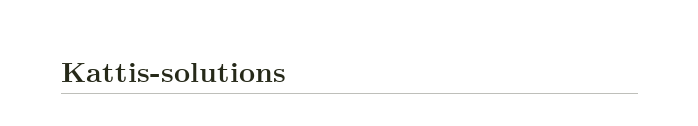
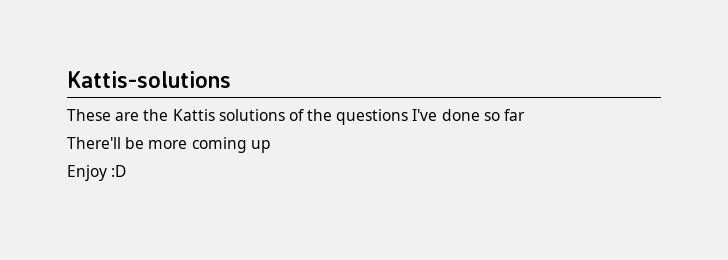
(286, 72) none -> [67,109,526,125] [67,137,271,153] [67,165,127,181] // These are the Kattis solutions of the questions I've done so far // There'll be more coming up // Enjoy :D

